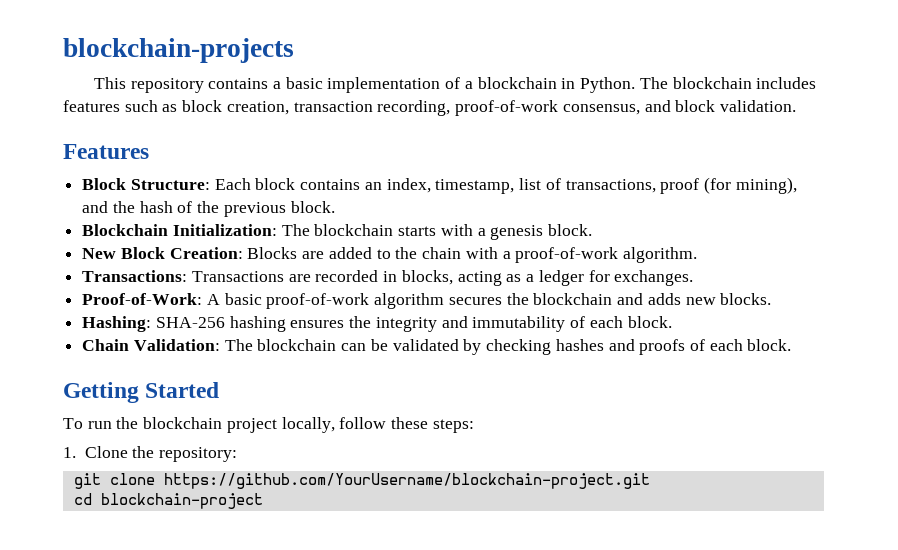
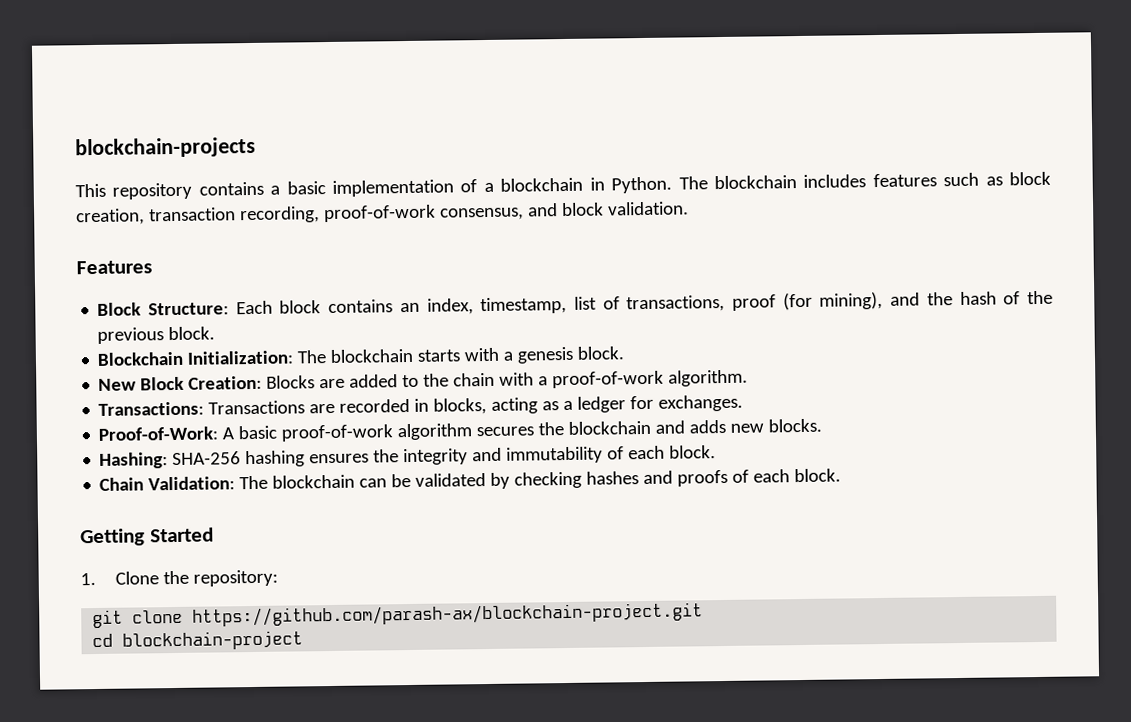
[63,417,474,433] // To run the blockchain project locally, follow these steps: -> (214, 535) none
[163,473,650,489] https://github.com/YourUsername/blockchain-project.git -> [192,602,704,627] https://github.com/parash-ax/blockchain-project.git

